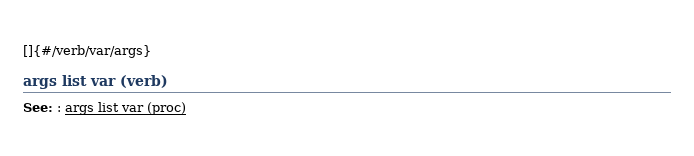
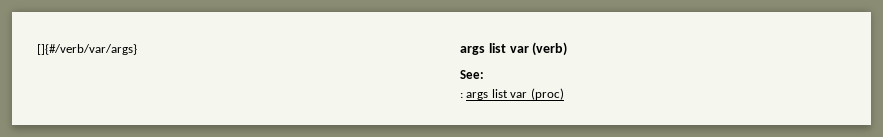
(53, 107) none -> (484, 74) //

